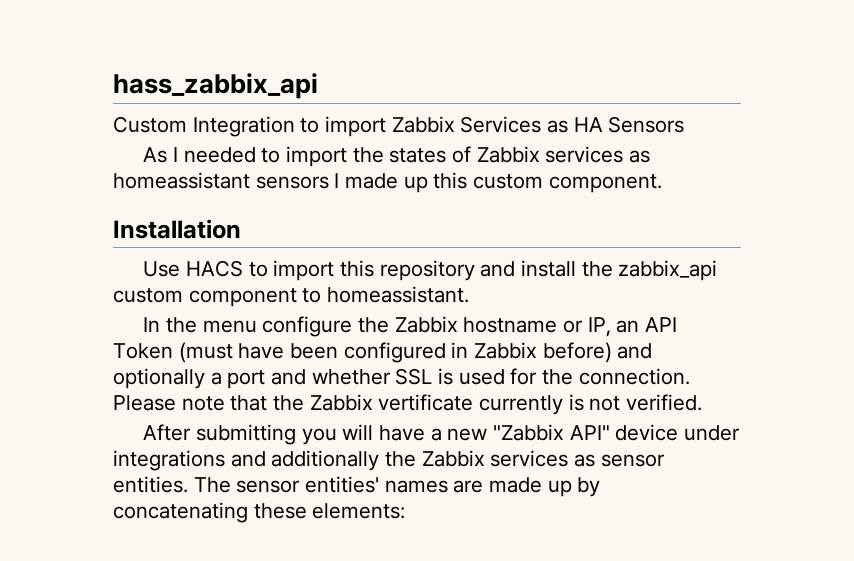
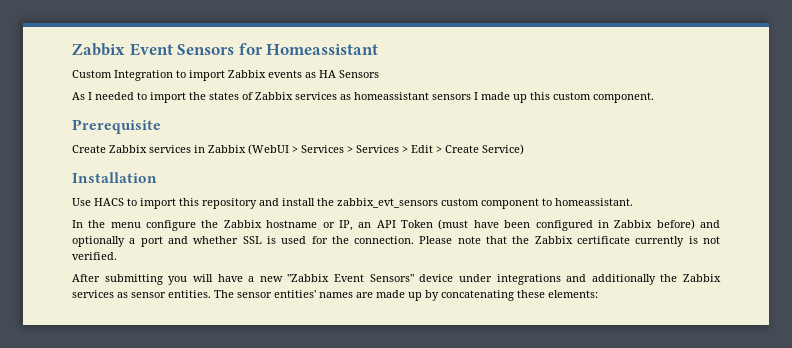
[113,73,318,99] hass_zabbix_api -> [72,43,379,56] Zabbix Event Sensors for Homeassistant
[460,116,542,133] Services -> [268,70,302,78] events
(662, 183) none -> [72,119,161,134] [72,144,524,155] // Prerequisite // Create Zabbix services in Zabbix (WebUI > Services > Services > Edit > Create Service)
[618,260,718,281] zabbix_api -> [337,198,438,208] zabbix_evt_sensors
[378,394,474,411] vertificate -> [577,236,631,244] certificate
[569,425,610,440] API" -> [334,274,414,282] Event Sensors"

